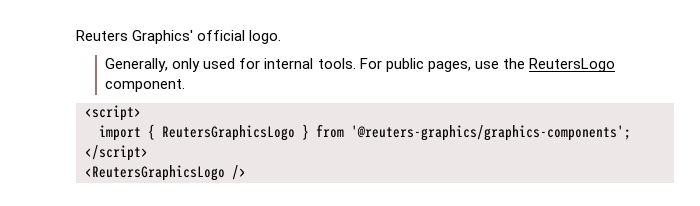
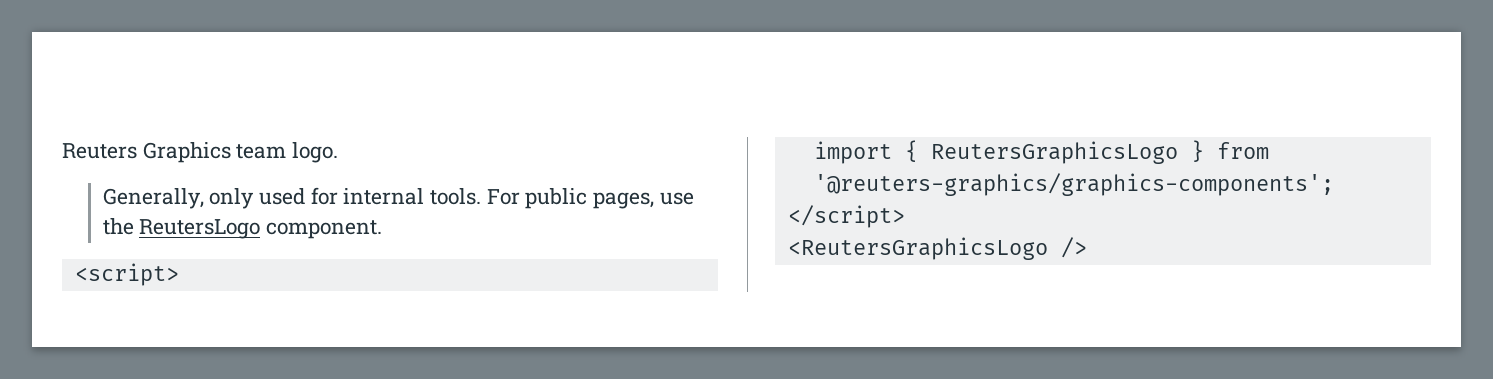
[132,30,246,44] Graphics' official -> [142,142,287,163] Graphics team

